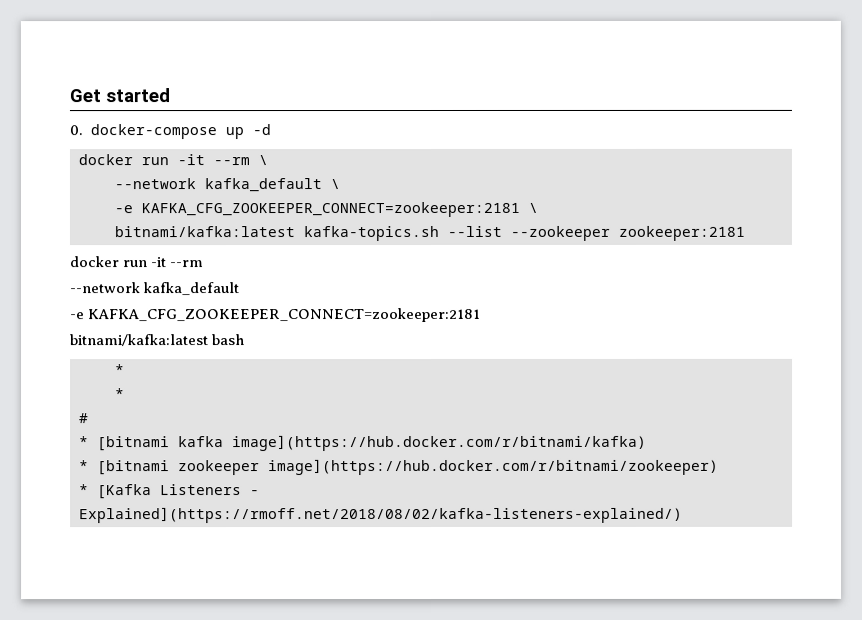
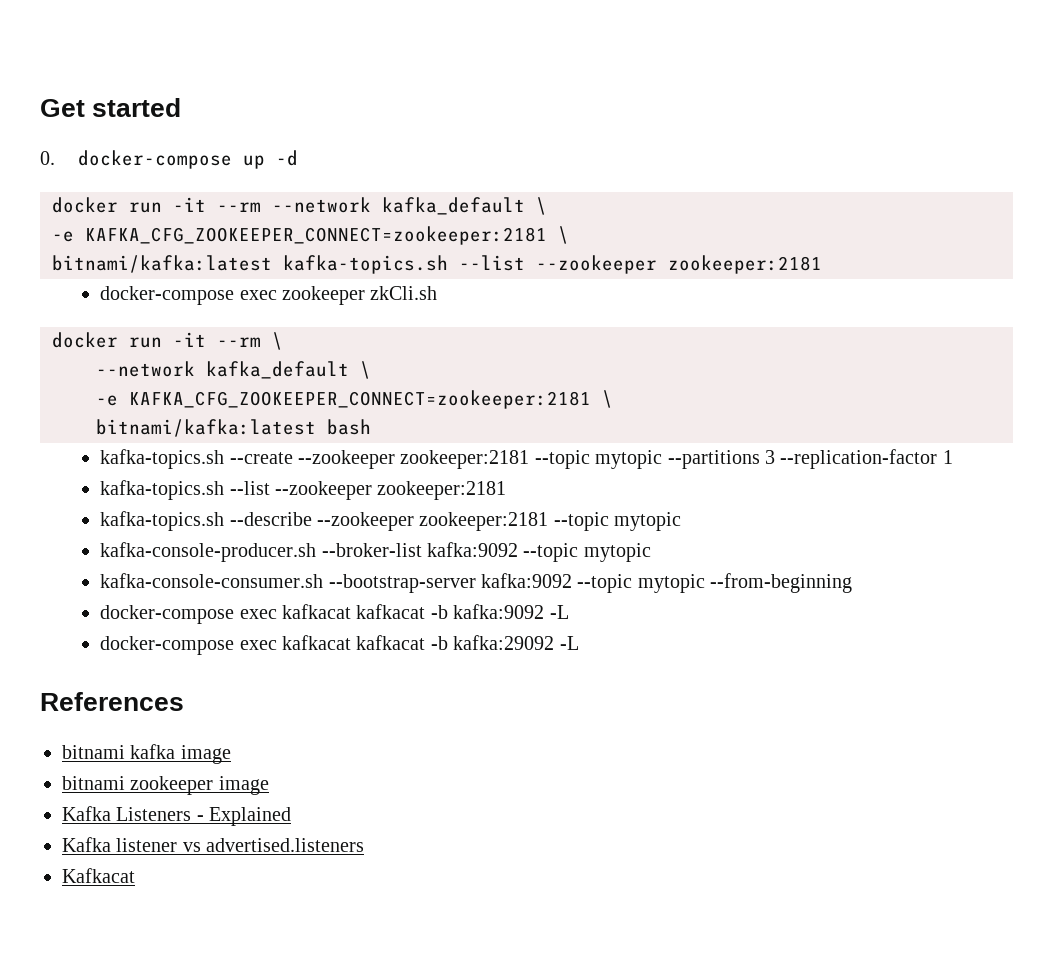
(271, 130) none -> [52,197,547,215] [52,226,569,245] [52,255,822,274] [100,286,438,305] // docker run -it --rm --network kafka_default \ // -e KAFKA_CFG_ZOOKEEPER_CONNECT=zookeeper:2181 \ // bitnami/kafka:latest kafka-topics.sh --list --zookeeper zookeeper:2181 // docker-compose exec zookeeper zkCli.sh
[303,225,745,242] [69,256,204,268] [69,282,240,296] [70,307,482,323] [70,334,246,347] [115,364,125,376] [115,388,125,400] [79,413,89,424] [79,434,647,452] [79,458,719,476] [79,484,260,500] [79,506,683,524] kafka-topics.sh --list --zookeeper zookeeper:2181 // docker run -it --rm // --network kafka_default // -e KAFKA_CFG_ZOOKEEPER_CONNECT=zookeeper:2181 // bitnami/kafka:latest bash // * // * // # // * [bitnami kafka image](https://hub.docker.com/r/bitnami/kafka) // * [bitnami zookeeper image](https://hub.docker.com/r/bitnami/zookeeper) // * [Kafka Listeners - Explained](https://rmoff.net/2018/08/02/kafka-listeners-explained/) -> [327,419,371,435] [100,449,953,469] [100,480,507,500] [100,511,682,531] [100,542,651,562] [100,573,853,593] [100,604,569,624] [100,635,579,655] [40,692,184,711] [62,744,231,764] [62,776,269,795] [62,806,292,826] [62,837,365,852] [62,868,135,883] bash // kafka-topics.sh --create --zookeeper zookeeper:2181 --topic mytopic --partitions 3 --replication-factor 1 // kafka-topics.sh --list --zookeeper zookeeper:2181 // kafka-topics.sh --describe --zookeeper zookeeper:2181 --topic mytopic // kafka-console-producer.sh --broker-list kafka:9092 --topic mytopic // kafka-console-consumer.sh --bootstrap-server kafka:9092 --topic mytopic --from-beginning // docker-compose exec kafkacat kafkacat -b kafka:9092 -L // docker-compose exec kafkacat kafkacat -b kafka:29092 -L // References // bitnami kafka image // bitnami zookeeper image // Kafka Listeners - Explained // Kafka listener vs advertised.listeners // Kafkacat

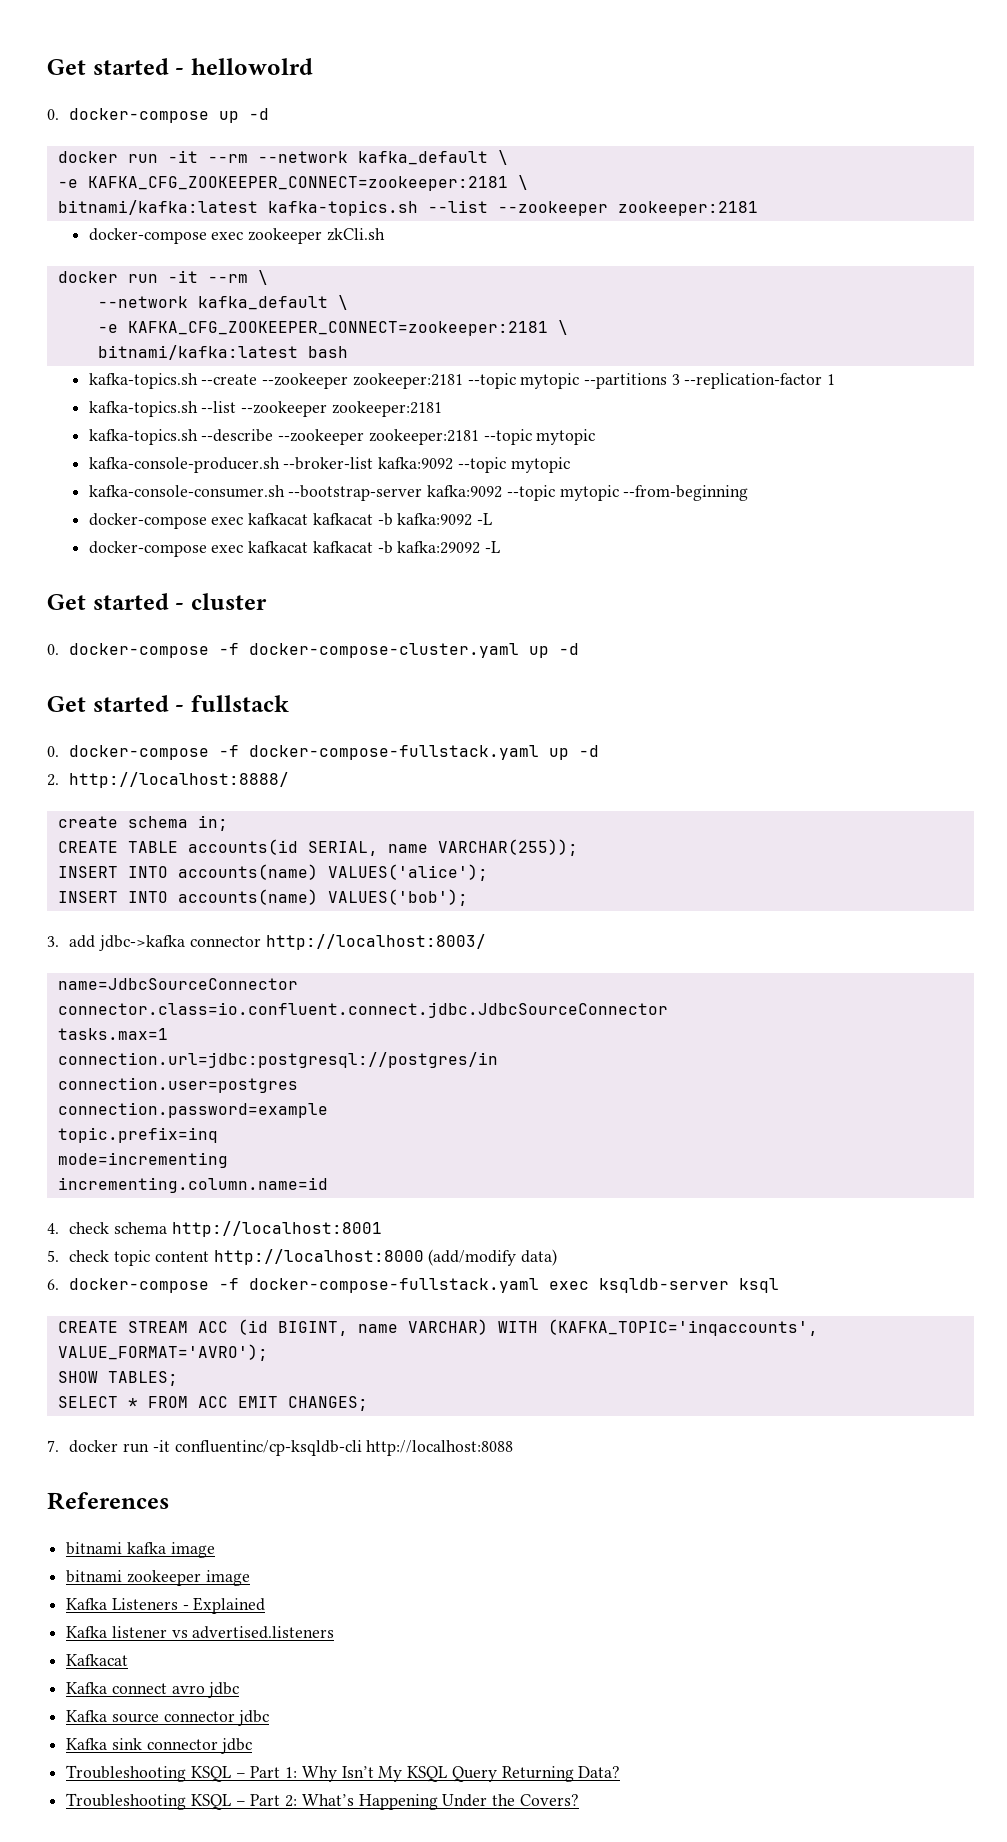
[40,98,182,117] Get started -> [47,58,313,75] Get started - hellowolrd
(579, 643) none -> [47,593,267,610] [47,643,580,658] [47,695,289,712] [47,745,600,760] [47,772,290,788] [57,815,228,831] [57,839,578,856] [57,864,488,881] [57,889,468,906] [47,934,486,951] [57,978,298,990] [57,1002,668,1018] [57,1028,168,1040] [57,1052,498,1068] [57,1077,298,1093] [57,1102,328,1118] [57,1127,218,1143] [57,1152,228,1168] [57,1177,328,1193] [47,1221,382,1237] [47,1249,558,1266] [47,1278,780,1293] [57,1319,818,1336] [57,1344,268,1361] [57,1371,178,1386] [57,1396,368,1411] [47,1440,514,1456] // Get started - cluster // 0. docker-compose -f docker-compose-cluster.yaml up -d // Get started - fullstack // 0. docker-compose -f docker-compose-fullstack.yaml up -d // 2. http://localhost:8888/ // create schema in; // CREATE TABLE accounts(id SERIAL, name VARCHAR(255)); // INSERT INTO accounts(name) VALUES('alice'); // INSERT INTO accounts(name) VALUES('bob'); // 3. add jdbc->kafka connector http://localhost:8003/ // name=JdbcSourceConnector // connector.class=io.confluent.connect.jdbc.JdbcSourceConnector // tasks.max=1 // connection.url=jdbc:postgresql://postgres/in // connection.user=postgres // connection.password=example // topic.prefix=inq // mode=incrementing // incrementing.column.name=id // 4. check schema http://localhost:8001 // 5. check topic content http://localhost:8000 (add/modify data) // 6. docker-compose -f docker-compose-fullstack.yaml exec ksqldb-server ksql // CREATE STREAM ACC (id BIGINT, name VARCHAR) WITH (KAFKA_TOPIC='inqaccounts', VALUE_FORMAT='AVRO'); // SHOW TABLES; // SELECT * FROM ACC EMIT CHANGES; // 7. docker run -it confluentinc/cp-ksqldb-cli http://localhost:8088
(135, 875) none -> [66,1682,240,1698] [66,1710,270,1726] [66,1738,253,1754] [66,1765,621,1782] [66,1793,579,1810] // Kafka connect avro jdbc // Kafka source connector jdbc // Kafka sink connector jdbc // Troubleshooting KSQL – Part 1: Why Isn’t My KSQL Query Returning Data? // Troubleshooting KSQL – Part 2: What’s Happening Under the Covers?

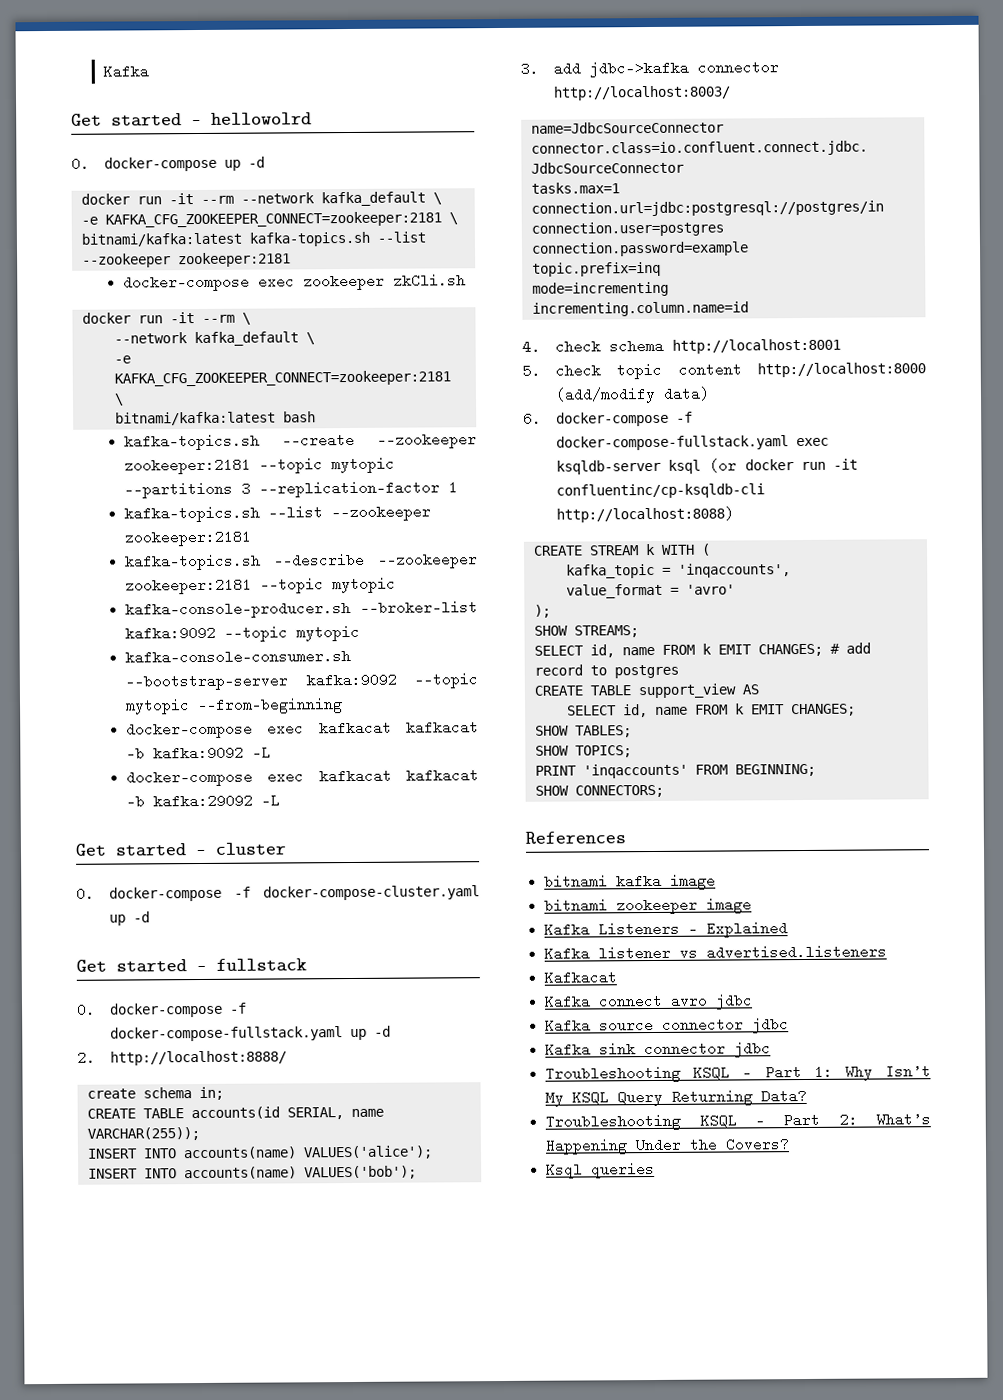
(47, 67) none -> [102,64,149,79] Kafka //
[57,1319,818,1336] [57,1344,268,1361] [57,1371,178,1386] [57,1396,368,1411] [47,1440,514,1456] // CREATE STREAM ACC (id BIGINT, name VARCHAR) WITH (KAFKA_TOPIC='inqaccounts', VALUE_FORMAT='AVRO'); // SHOW TABLES; // SELECT * FROM ACC EMIT CHANGES; // 7. docker run -it confluentinc/cp-ksqldb-cli http://localhost:8088 -> [708,458,858,473] [555,483,765,499] [555,506,734,523] [532,543,711,556] [565,563,791,579] [565,583,735,599] [533,604,551,618] [533,625,639,638] [533,642,871,658] [533,664,679,679] [533,683,759,699] [566,703,856,718] [534,725,632,738] [534,745,632,758] [534,763,816,779] [534,784,664,798] (or docker run -it confluentinc/cp-ksqldb-cli http://localhost:8088) // CREATE STREAM k WITH ( // kafka_topic = 'inqaccounts', // value_format = 'avro' // ); // SHOW STREAMS; // SELECT id, name FROM k EMIT CHANGES; # add record to postgres // CREATE TABLE support_view AS // SELECT id, name FROM k EMIT CHANGES; // SHOW TABLES; // SHOW TOPICS; // PRINT 'inqaccounts' FROM BEGINNING; // SHOW CONNECTORS;
(579, 1800) none -> [546,1161,656,1179] // Ksql queries

